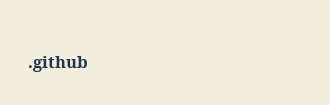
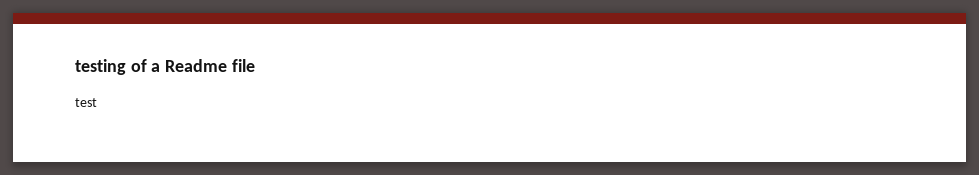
[28,56,88,72] .github -> [75,59,255,75] [75,98,97,107] testing of a Readme file // test

